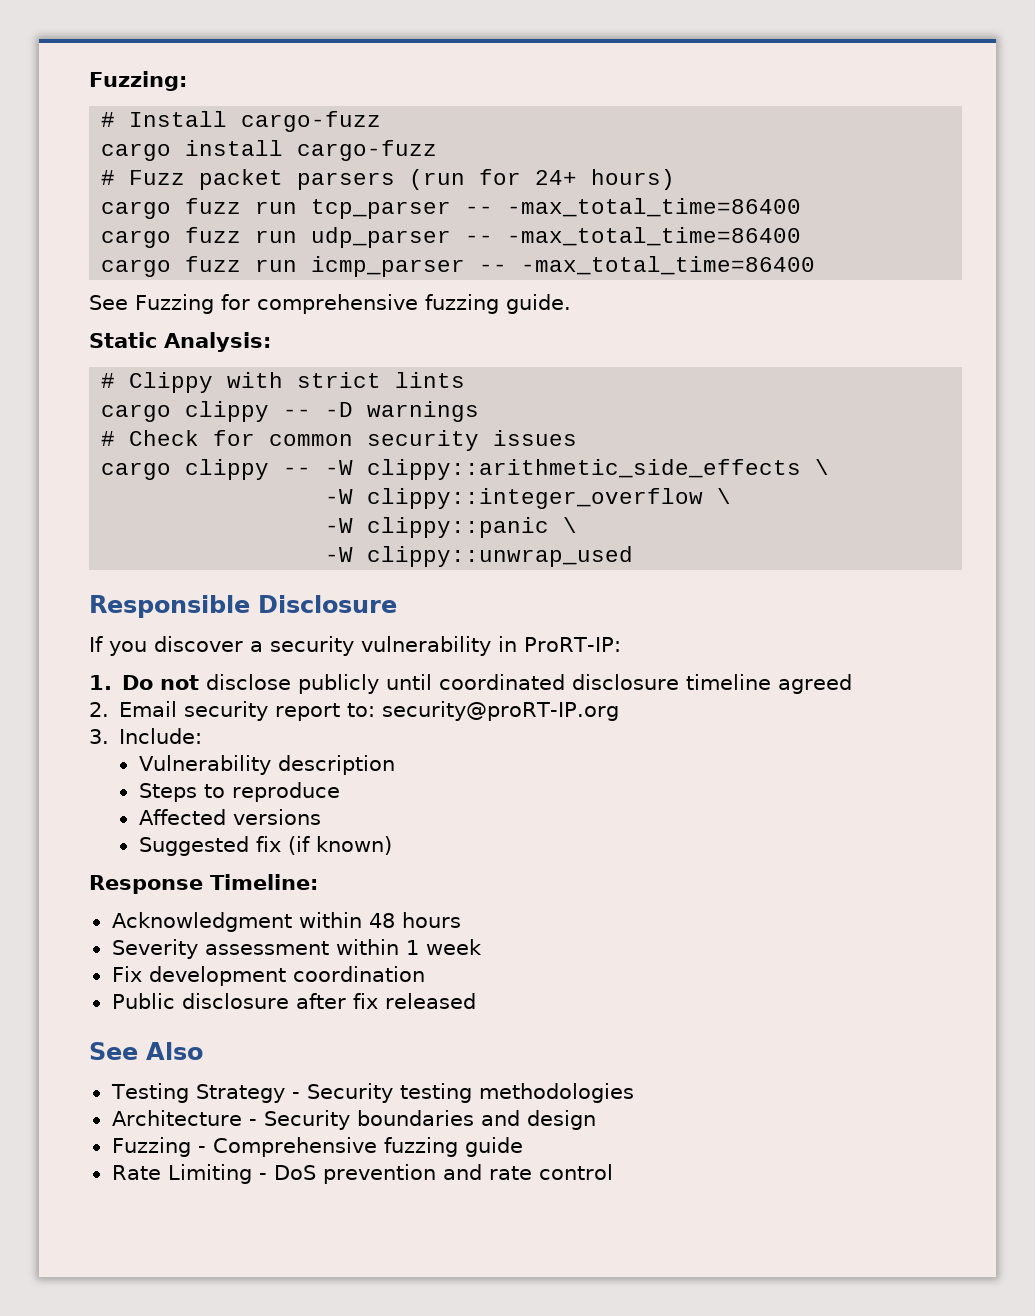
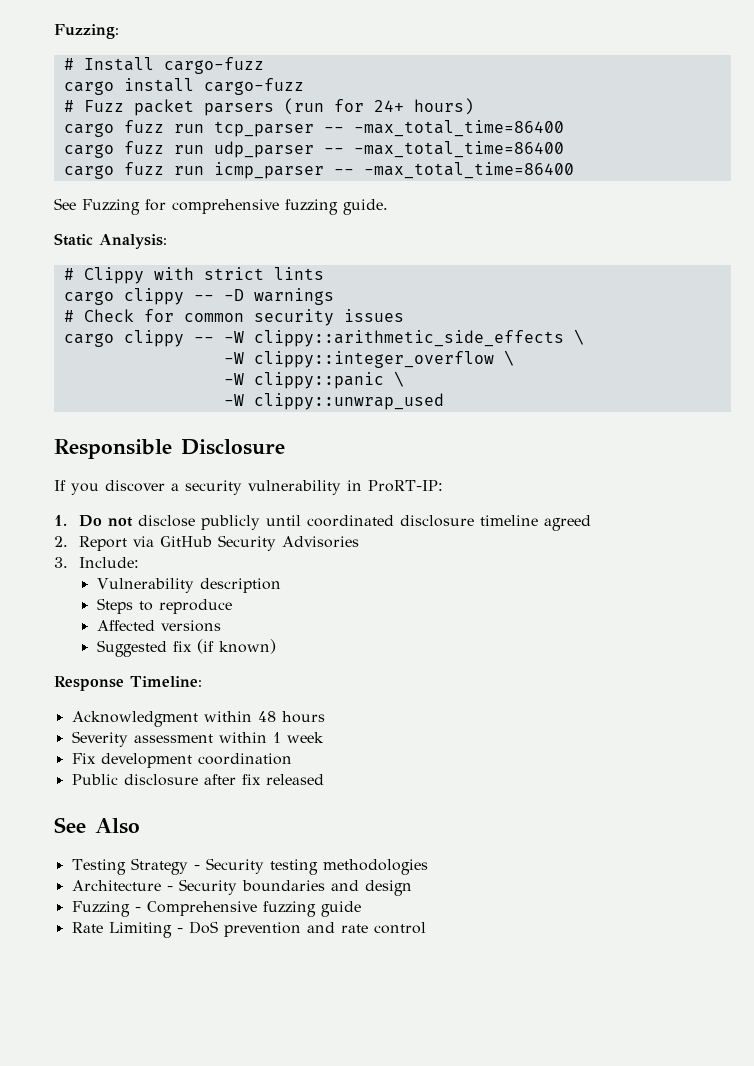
[119,701,620,721] Email security report to: security@proRT-IP.org -> [79,535,360,551] Report via GitHub Security Advisories

